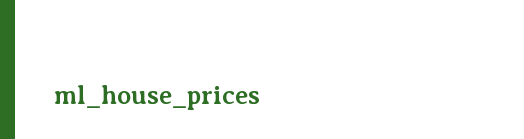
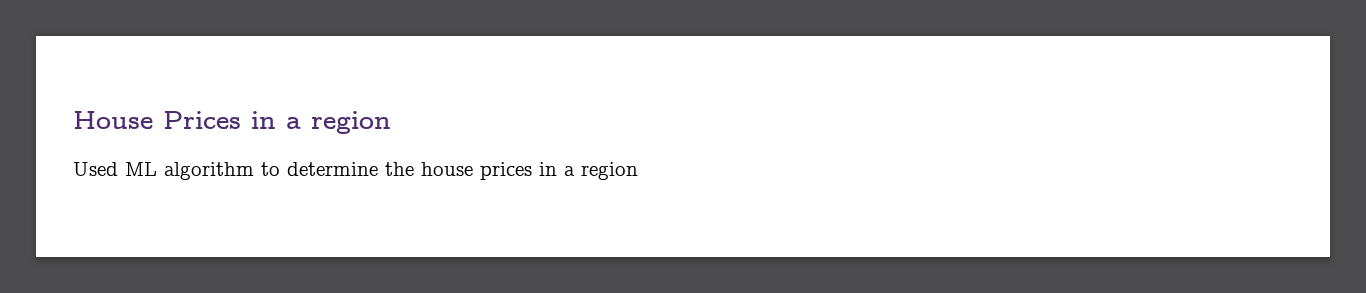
[54,85,260,110] ml_house_prices -> [73,111,391,134] [73,162,638,180] House Prices in a region // Used ML algorithm to determine the house prices in a region

